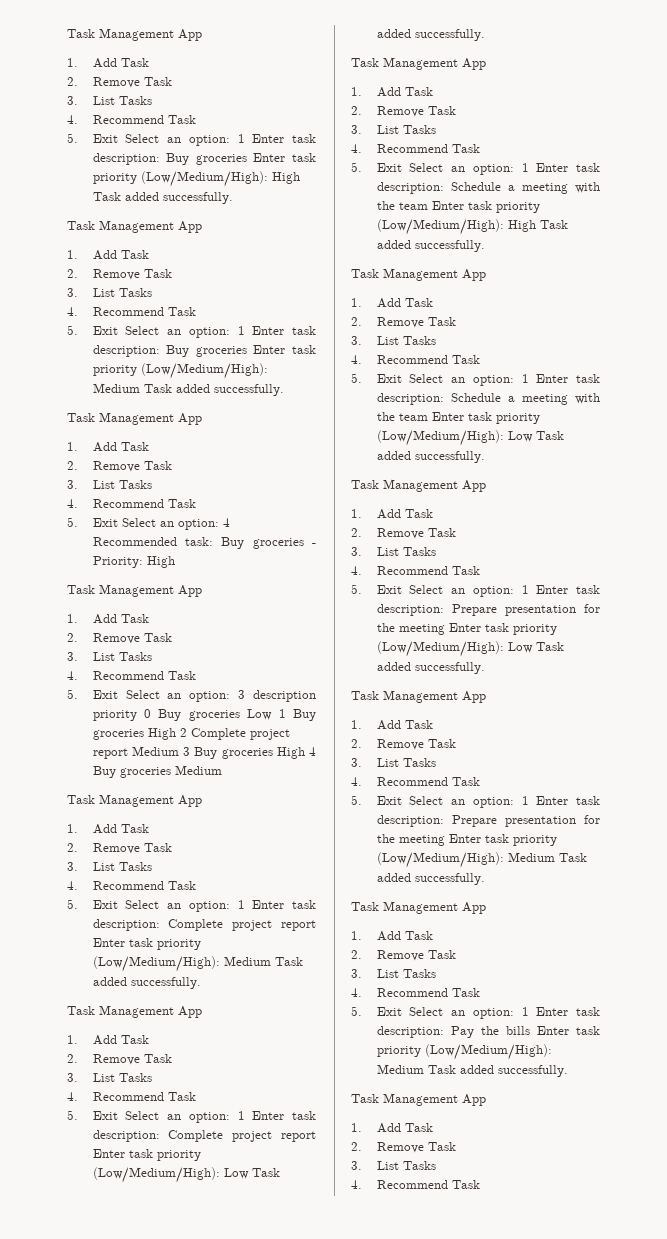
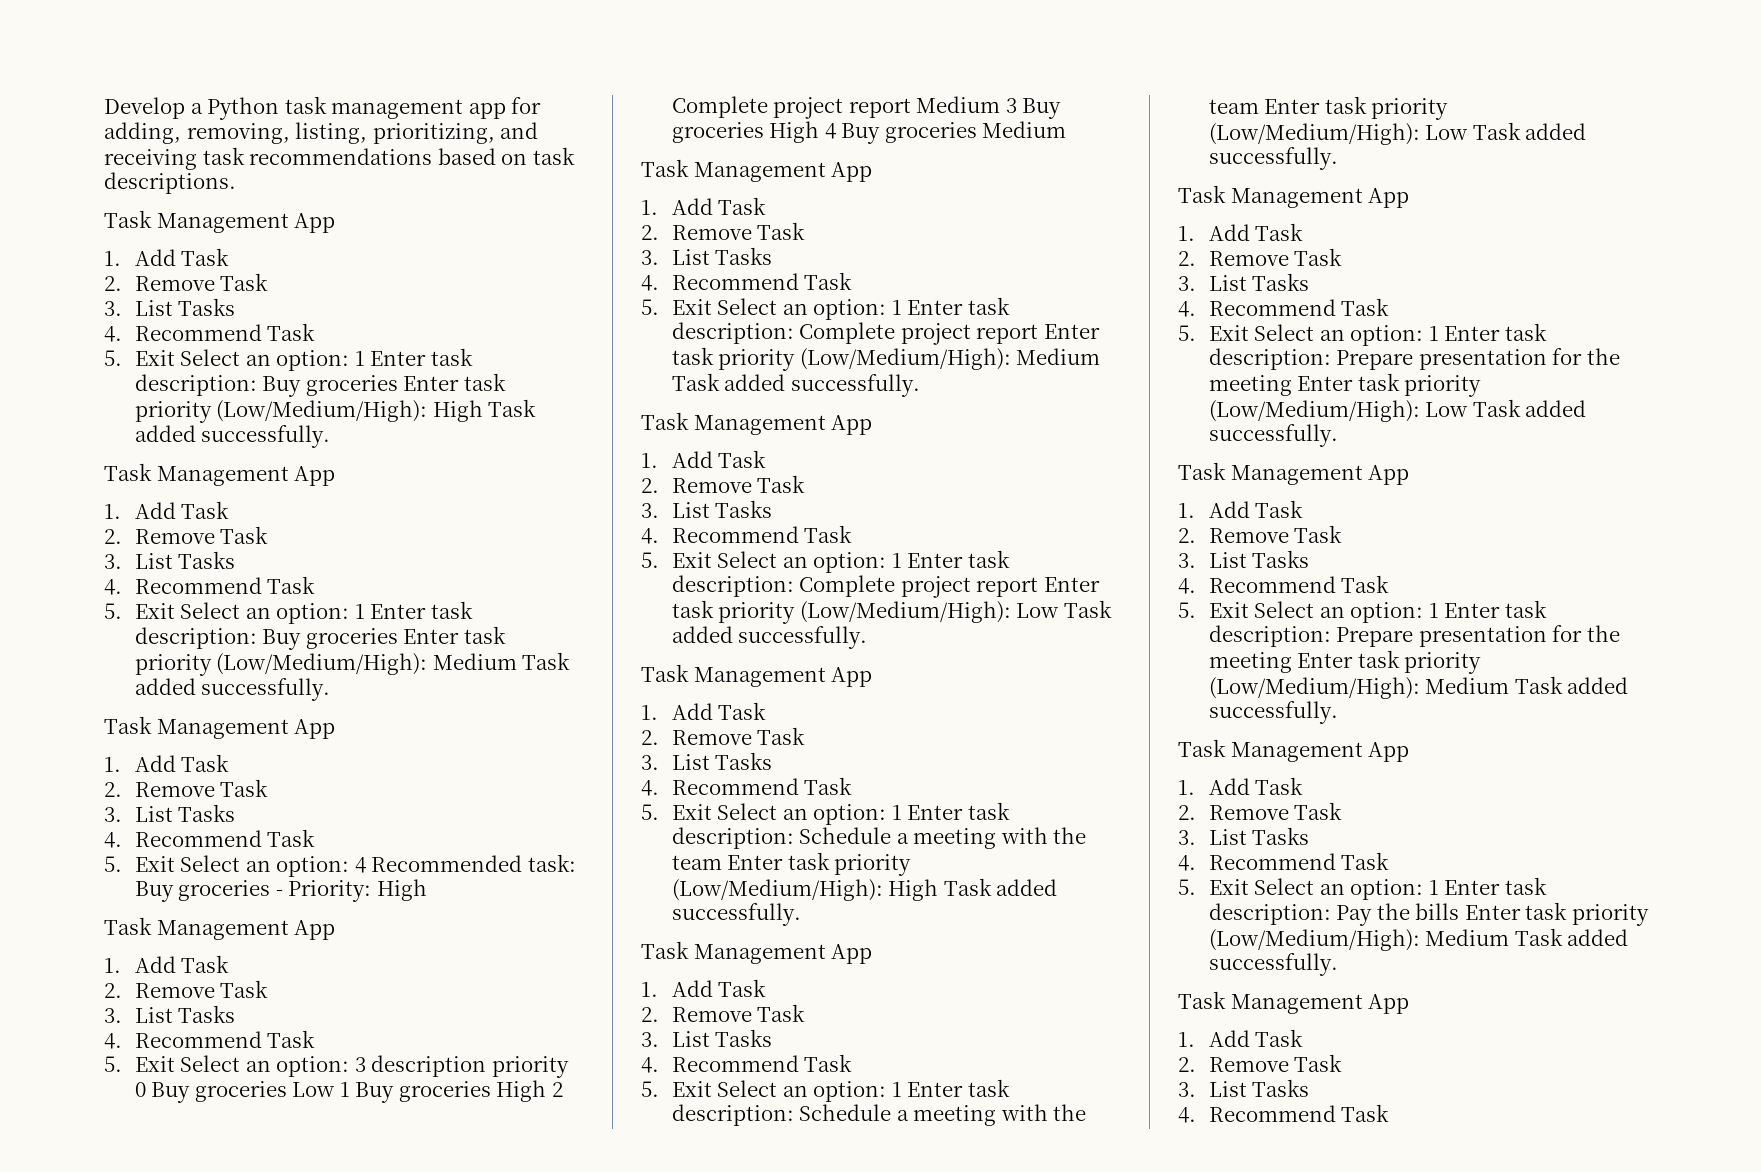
(67, 33) none -> [104,96,542,120] [104,122,539,144] [104,147,575,170] [104,172,236,194] Develop a Python task management app for adding, removing, listing, prioritizing, and receiving task recommendations based on task descriptions. //

